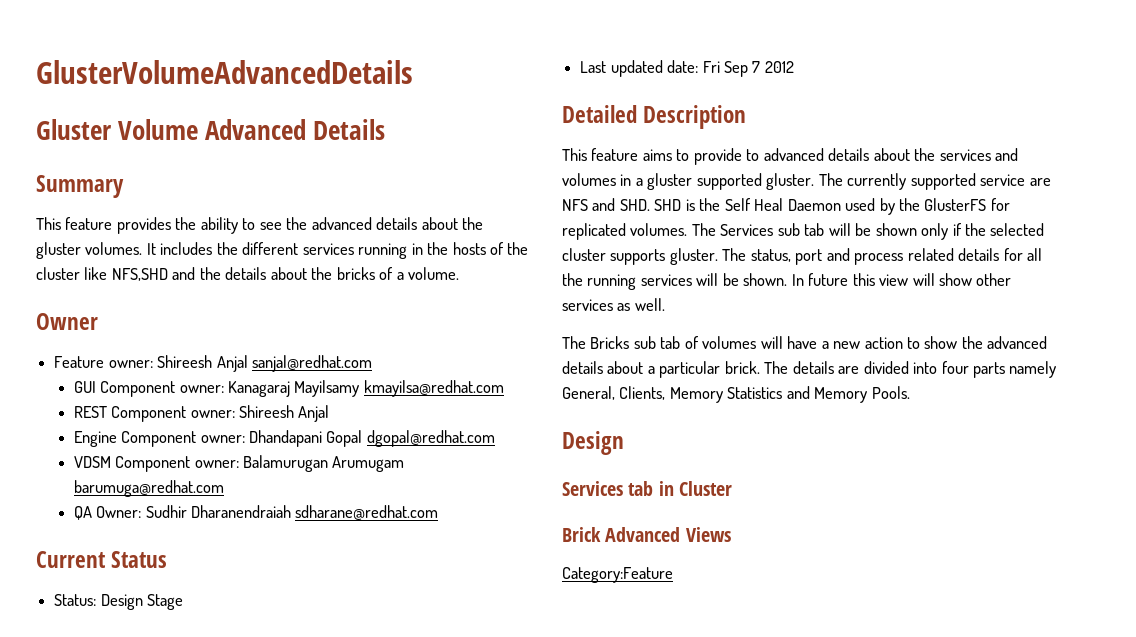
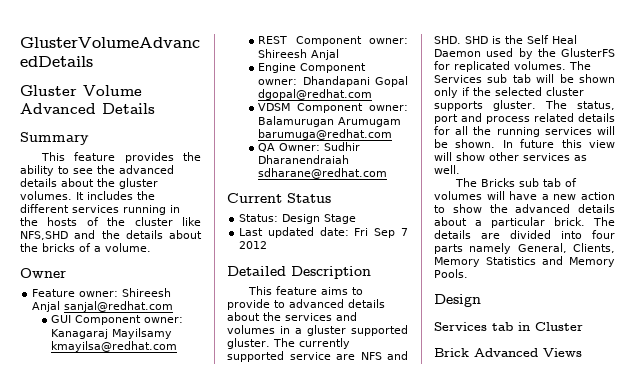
[562,567,673,583] // Category:Feature -> (582, 352) none

